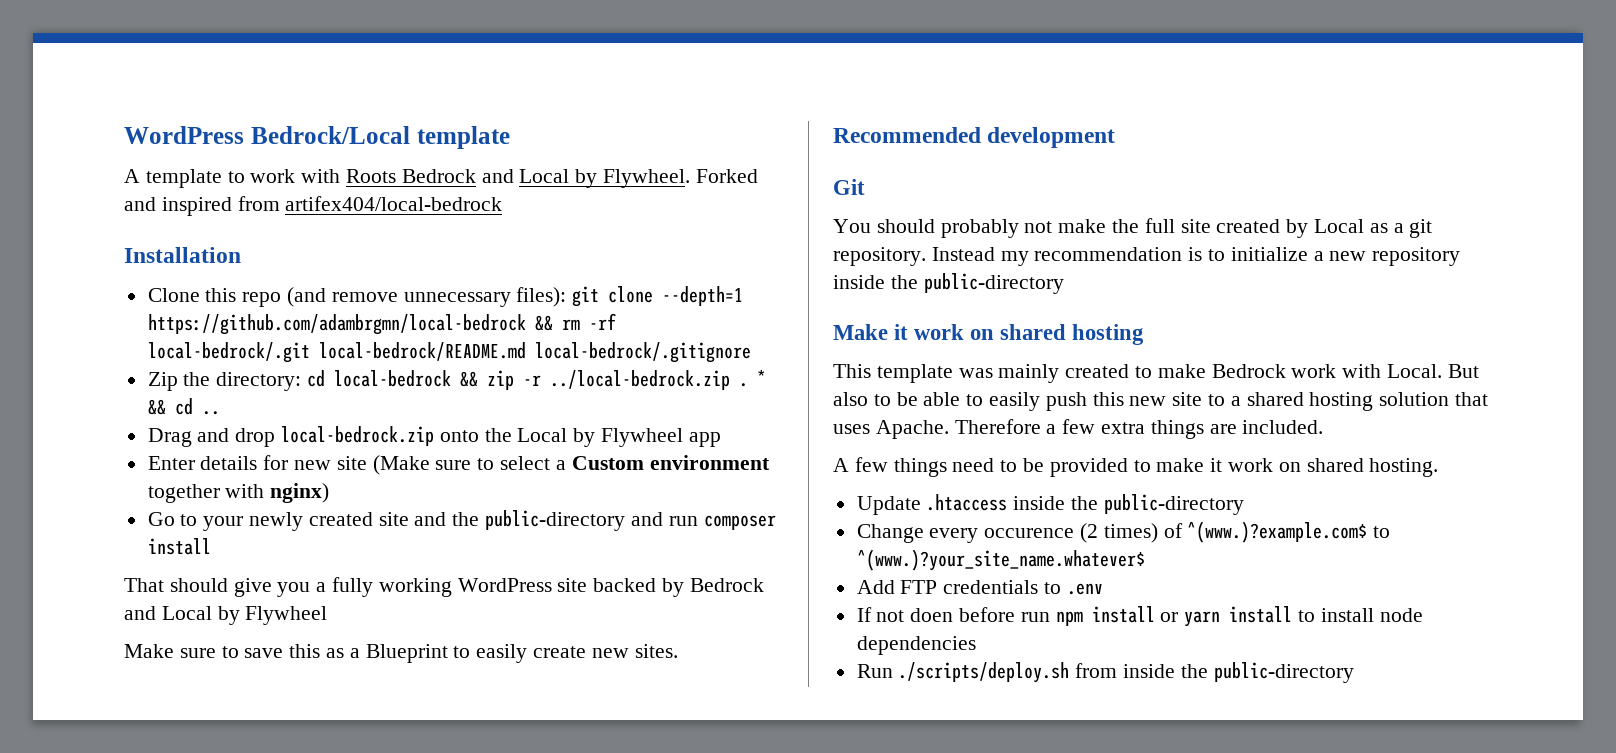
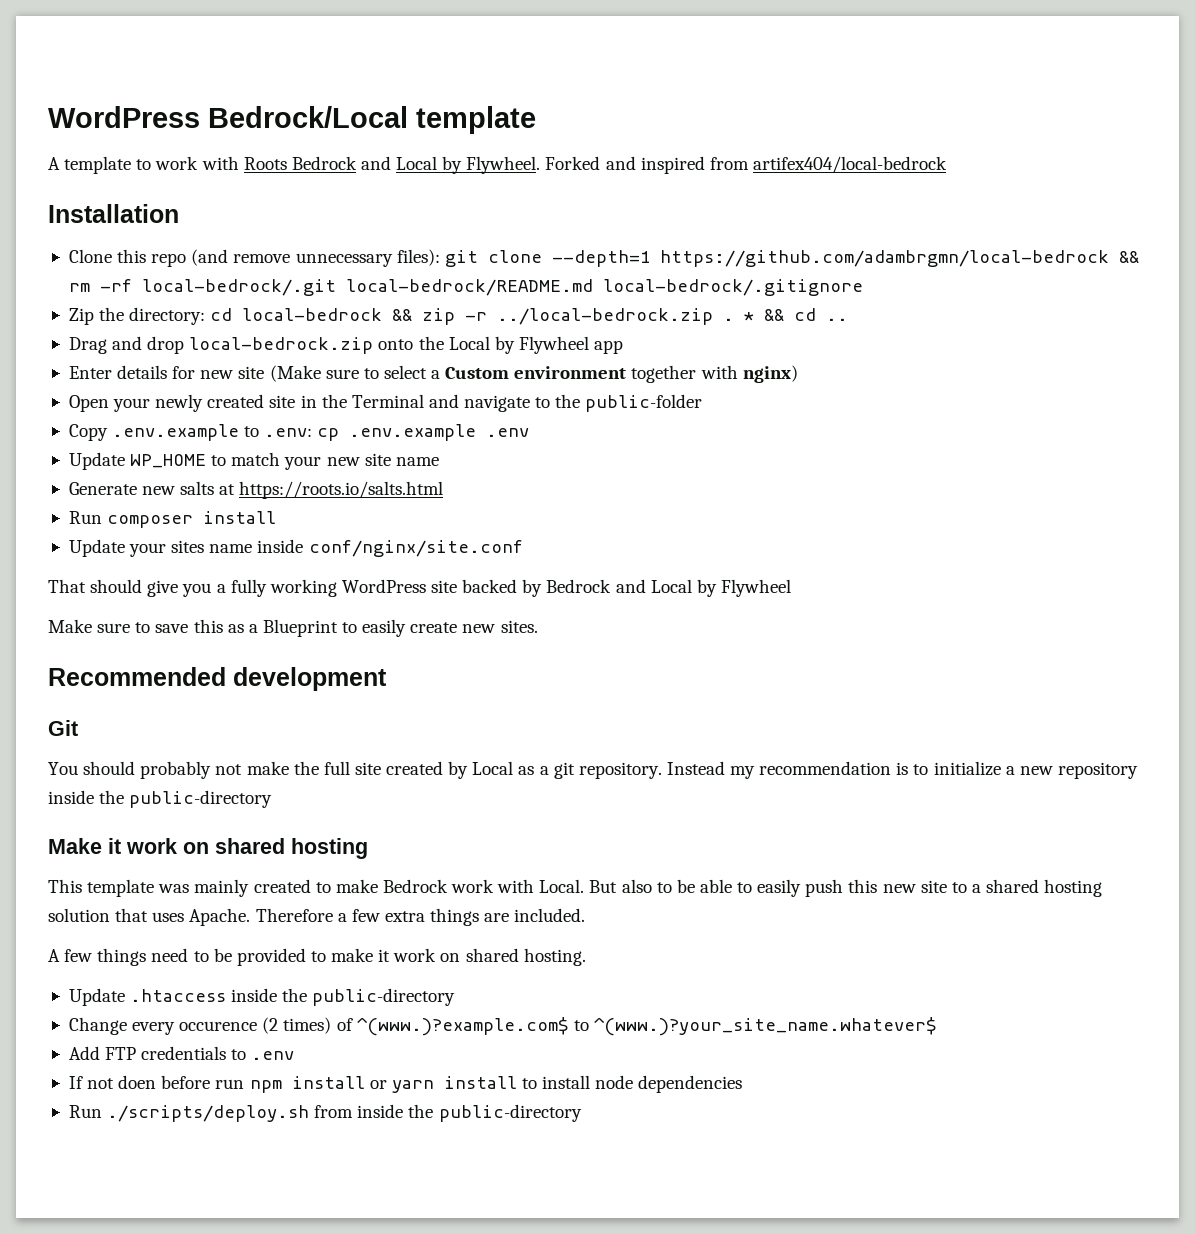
[147,512,198,526] Go to -> [68,395,109,412] Open
[414,510,776,531] [147,538,211,555] and the public-directory and run composer install -> [300,394,703,412] [68,424,530,441] [68,452,439,470] [68,481,444,499] [68,511,277,528] [68,539,523,557] in the Terminal and navigate to the public-folder // Copy .env.example to .env: cp .env.example .env // Update WP_HOME to match your new site name // Generate new salts at https://roots.io/salts.html // Run composer install // Update your sites name inside conf/nginx/site.conf

